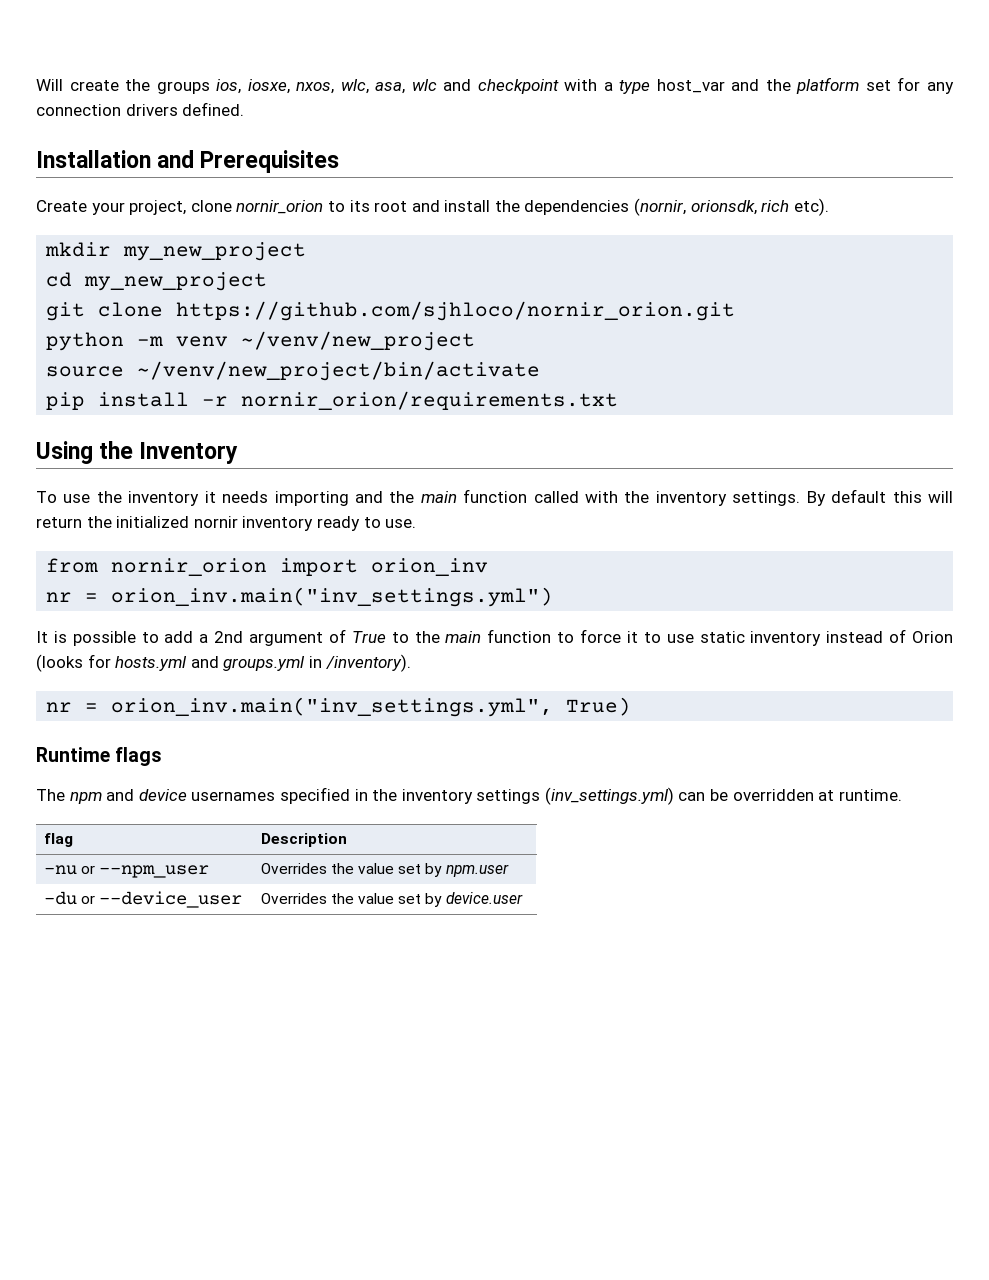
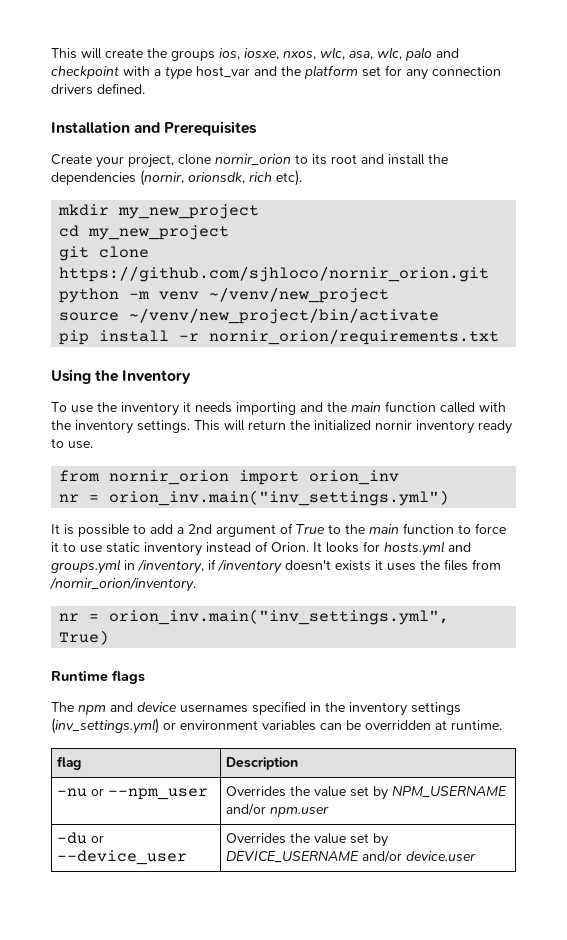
[36,79,63,91] Will -> [51,48,102,59] This will
[411,79,437,91] wlc -> [377,47,432,61] wlc, palo
[806,489,922,506] By default this -> [194,420,220,431] This
[911,631,953,643] [36,654,83,672] Orion (looks -> [271,542,359,553] Orion. It looks
[325,654,411,672] /inventory). -> [138,559,501,574] [50,577,196,592] /inventory, if /inventory doesn't exists it uses the files from /nornir_orion/inventory.
(674, 796) none -> [163,720,316,731] or environment variables
(443, 870) none -> [391,785,507,798] [225,803,266,816] NPM_USERNAME and/or
(443, 900) none -> [225,850,402,863] DEVICE_USERNAME and/or

